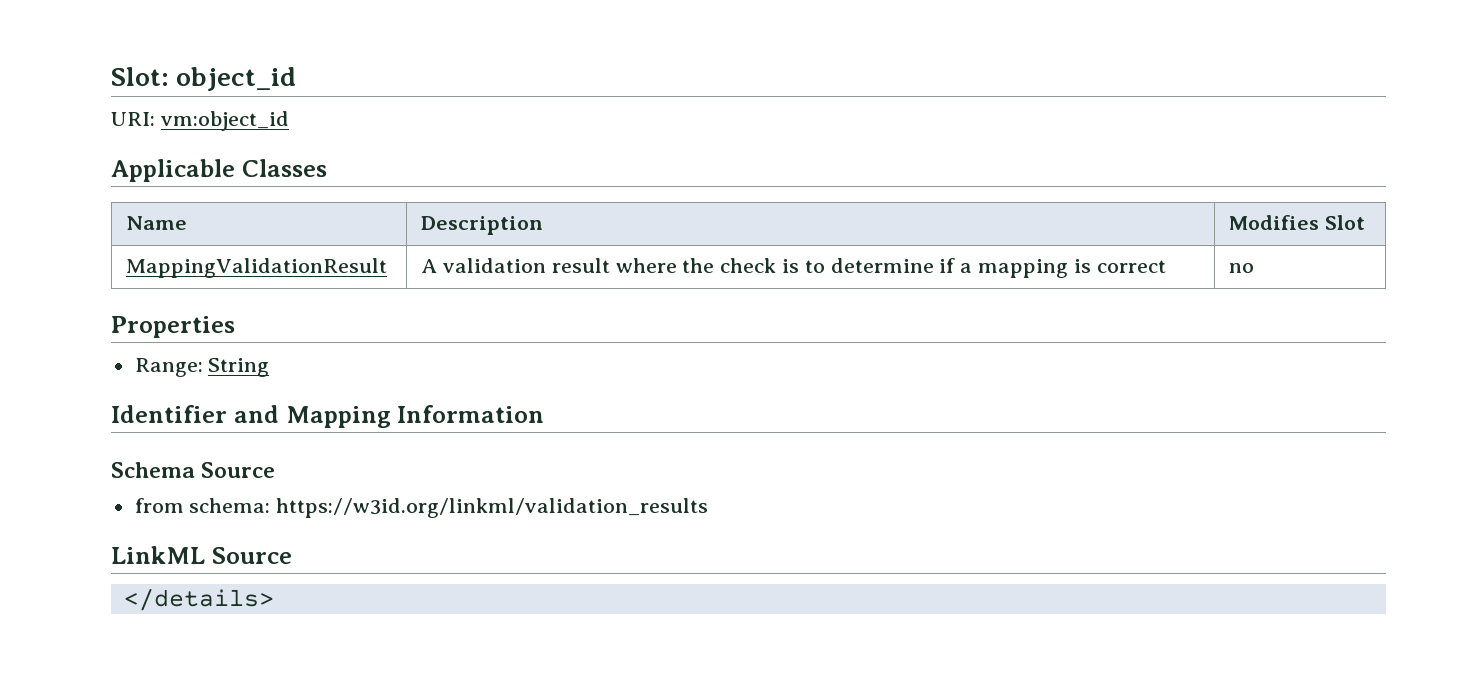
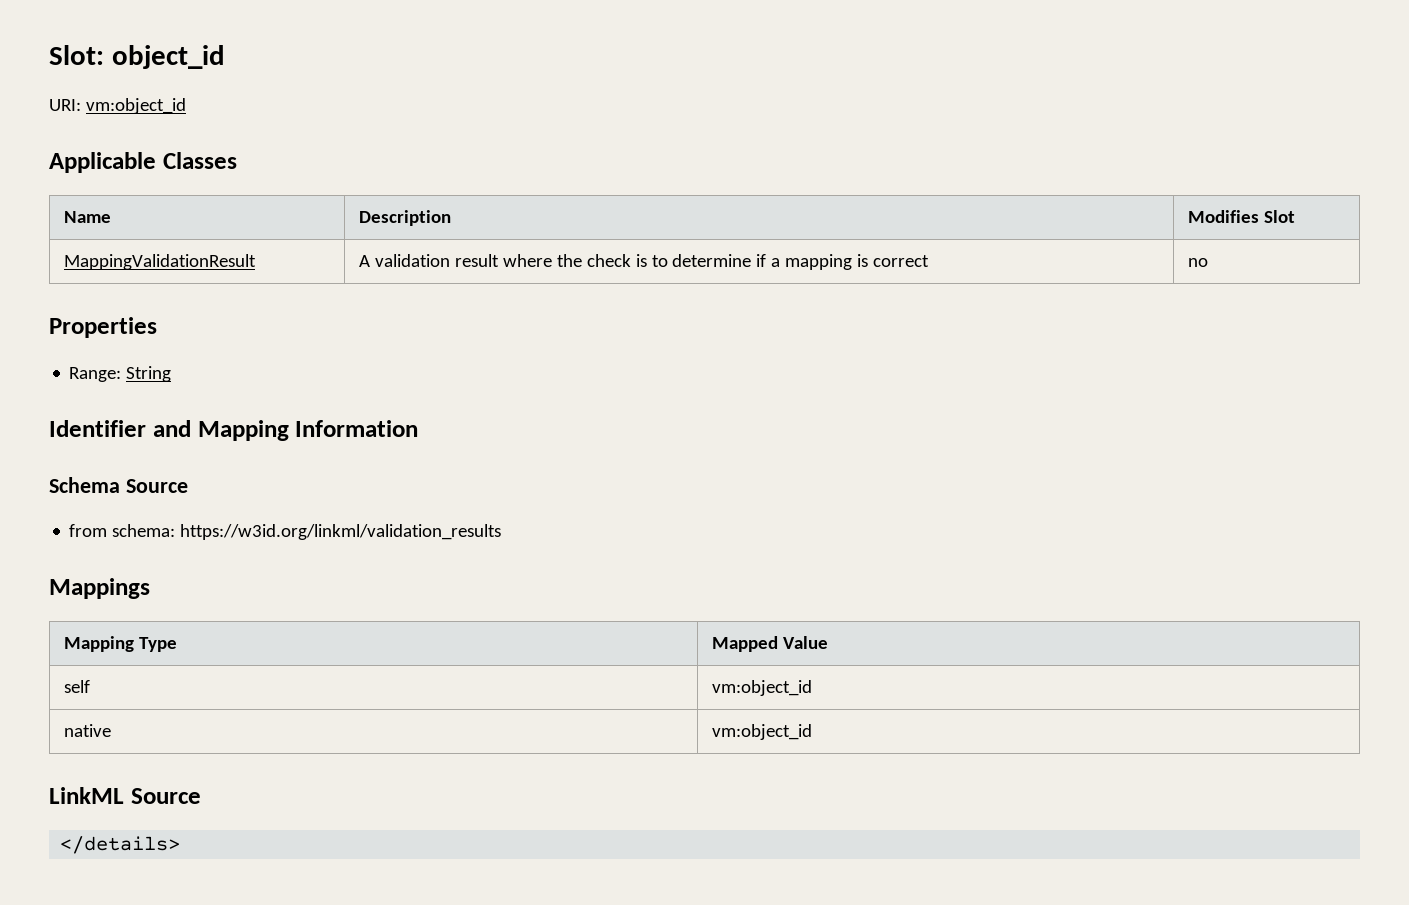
(709, 508) none -> [49,578,150,599] [63,636,177,652] [711,636,828,652] [63,680,90,693] [711,680,812,696] [63,724,111,737] [711,724,812,740] // Mappings // Mapping Type | Mapped Value // self | vm:object_id // native | vm:object_id

